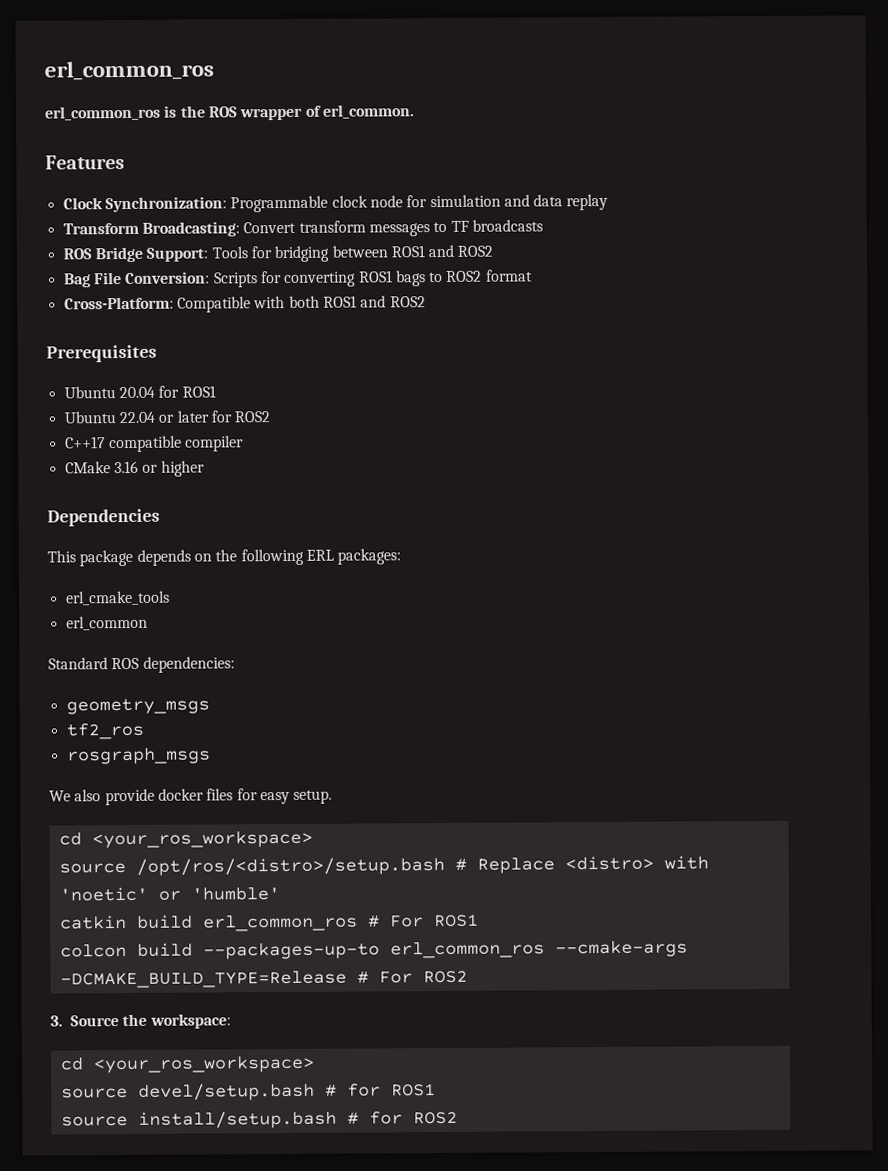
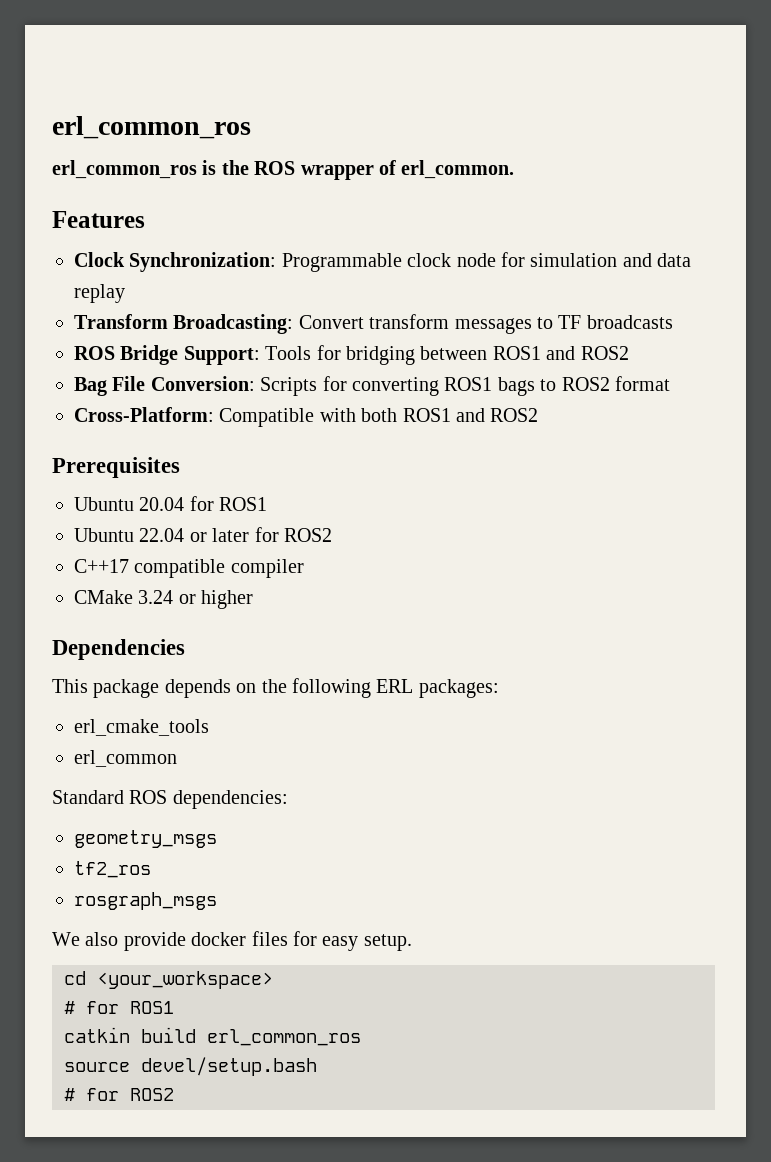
[113,460,139,474] 3.16 -> [138,590,174,604] 3.24
[91,830,313,849] [58,855,709,876] [58,886,280,902] [59,913,479,932] [59,940,688,960] [59,970,468,989] [50,1013,231,1029] [59,1055,315,1074] [60,1082,436,1101] [60,1110,337,1129] <your_ros_workspace> // source /opt/ros/<distro>/setup.bash # Replace <distro> with 'noetic' or 'humble' // catkin build erl_common_ros # For ROS1 // colcon build --packages-up-to erl_common_ros --cmake-args -DCMAKE_BUILD_TYPE=Release # For ROS2 // 3. Source the workspace: // cd <your_ros_workspace> // source devel/setup.bash # for ROS1 // source install/setup.bash -> [97,971,273,989] [64,1001,174,1014] [64,1027,361,1046] [64,1057,317,1076] <your_workspace> // # for ROS1 // catkin build erl_common_ros // source devel/setup.bash //

